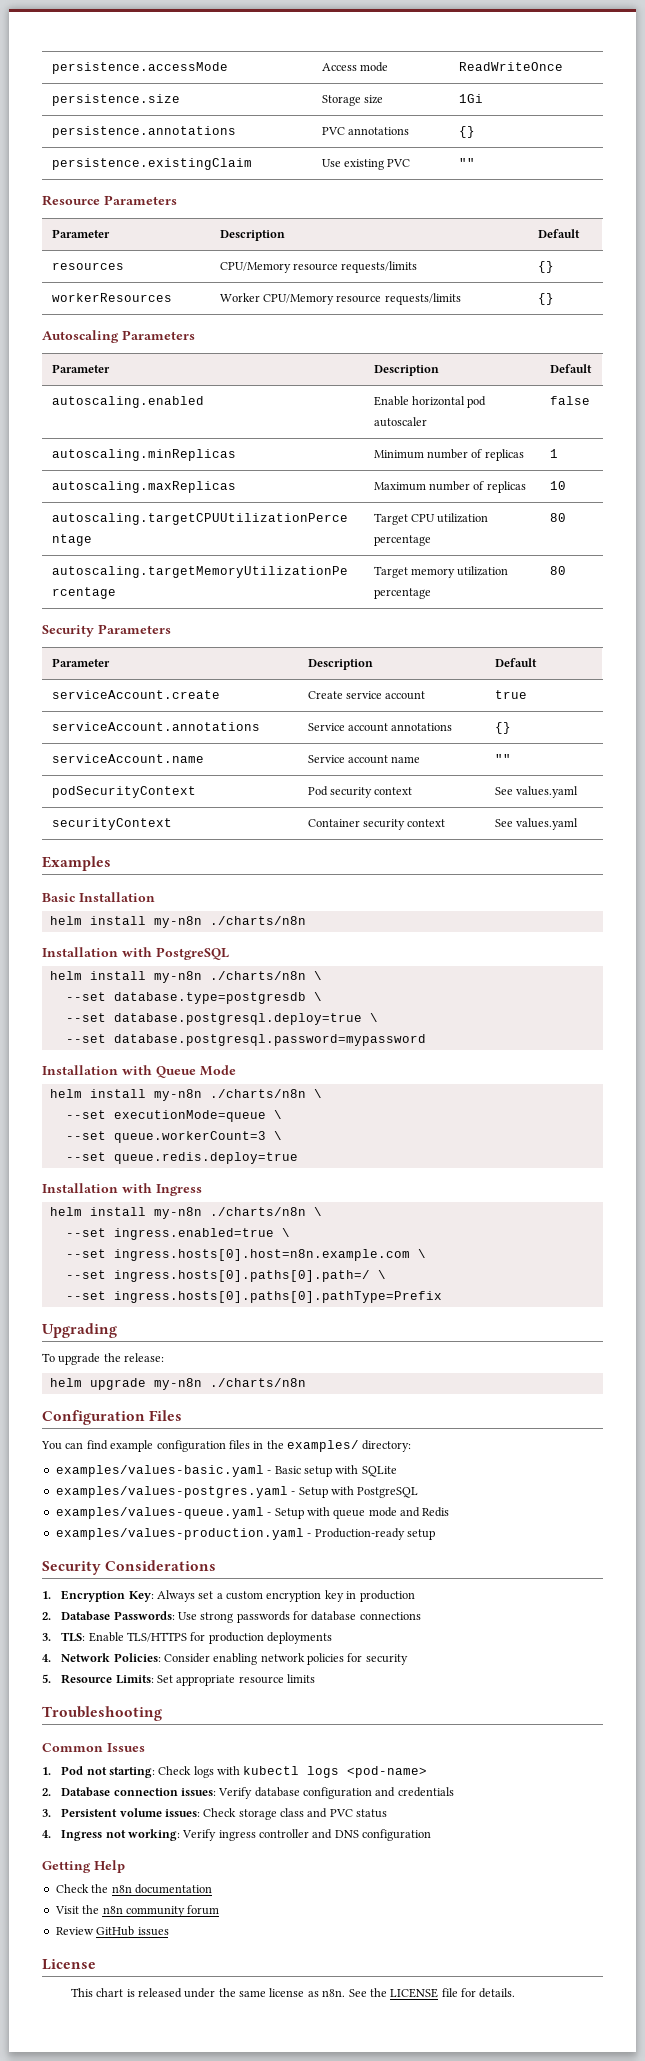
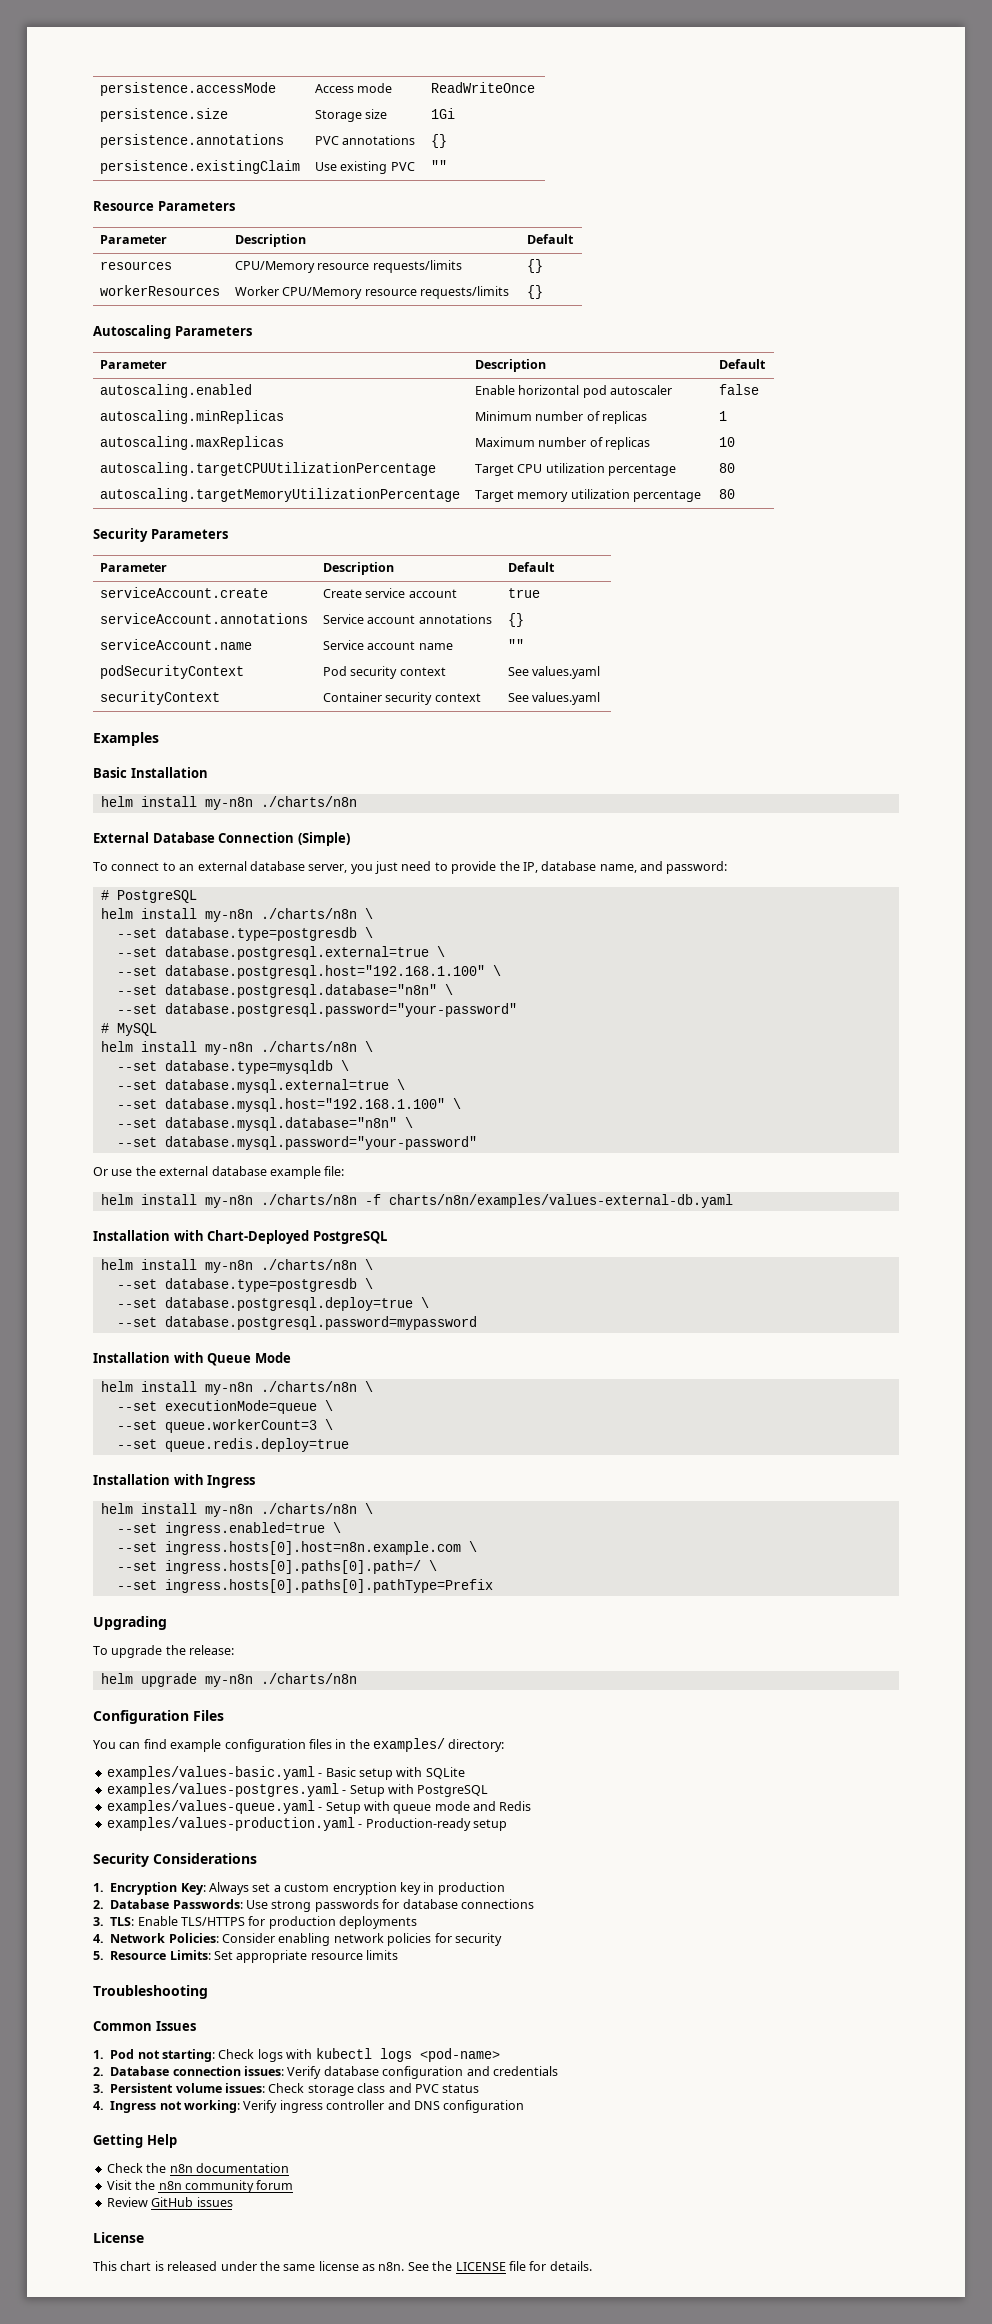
[42,947,152,957] // Installation with -> [93,832,350,846] [93,861,728,874] [100,890,197,903] [100,908,373,922] [116,927,373,941] [116,946,445,960] [116,965,501,979] [116,984,453,998] [116,1003,517,1017] [100,1023,157,1036] [100,1041,373,1055] [116,1060,349,1074] [116,1079,405,1093] [116,1098,461,1112] [116,1117,413,1131] [116,1136,477,1150] [93,1166,345,1179] [100,1194,733,1208] [93,1230,310,1244] // External Database Connection (Simple) // To connect to an external database server, you just need to provide the IP, database name, and password: // # PostgreSQL // helm install my-n8n ./charts/n8n \ // --set database.type=postgresdb \ // --set database.postgresql.external=true \ // --set database.postgresql.host="192.168.1.100" \ // --set database.postgresql.database="n8n" \ // --set database.postgresql.password="your-password" // # MySQL // helm install my-n8n ./charts/n8n \ // --set database.type=mysqldb \ // --set database.mysql.external=true \ // --set database.mysql.host="192.168.1.100" \ // --set database.mysql.database="n8n" \ // --set database.mysql.password="your-password" // Or use the external database example file: // helm install my-n8n ./charts/n8n -f charts/n8n/examples/values-external-db.yaml // Installation with Chart-Deployed

